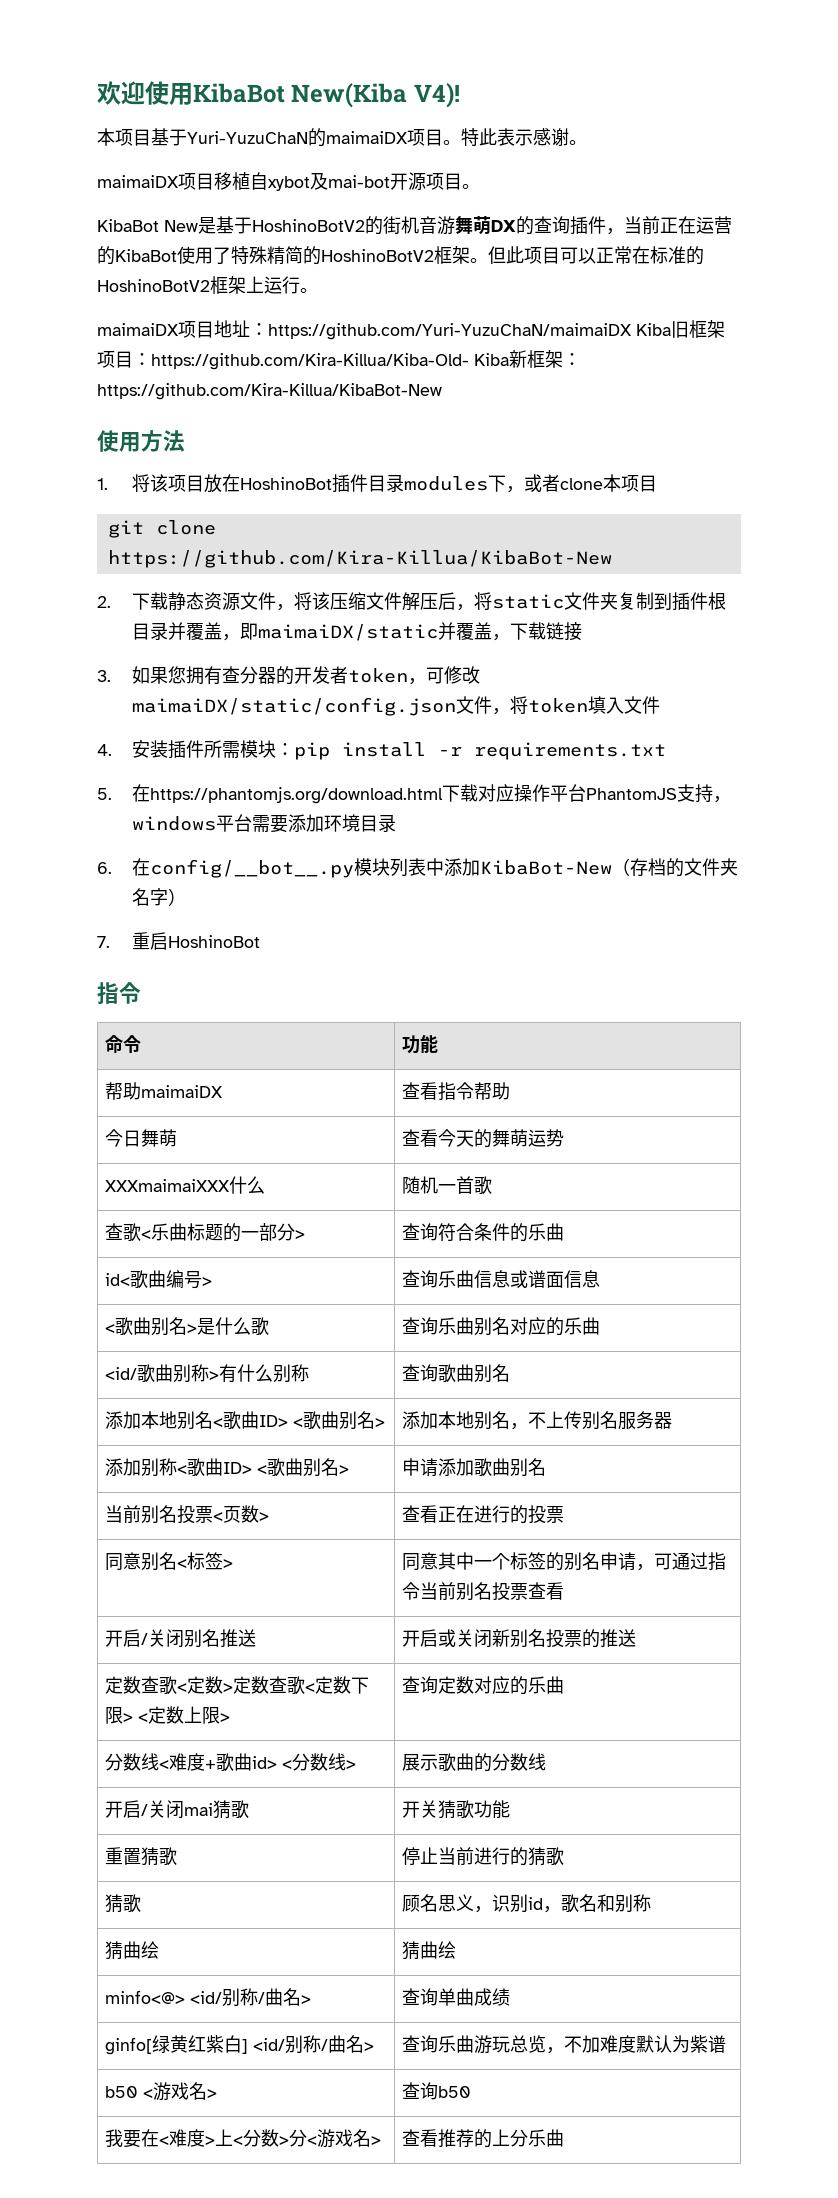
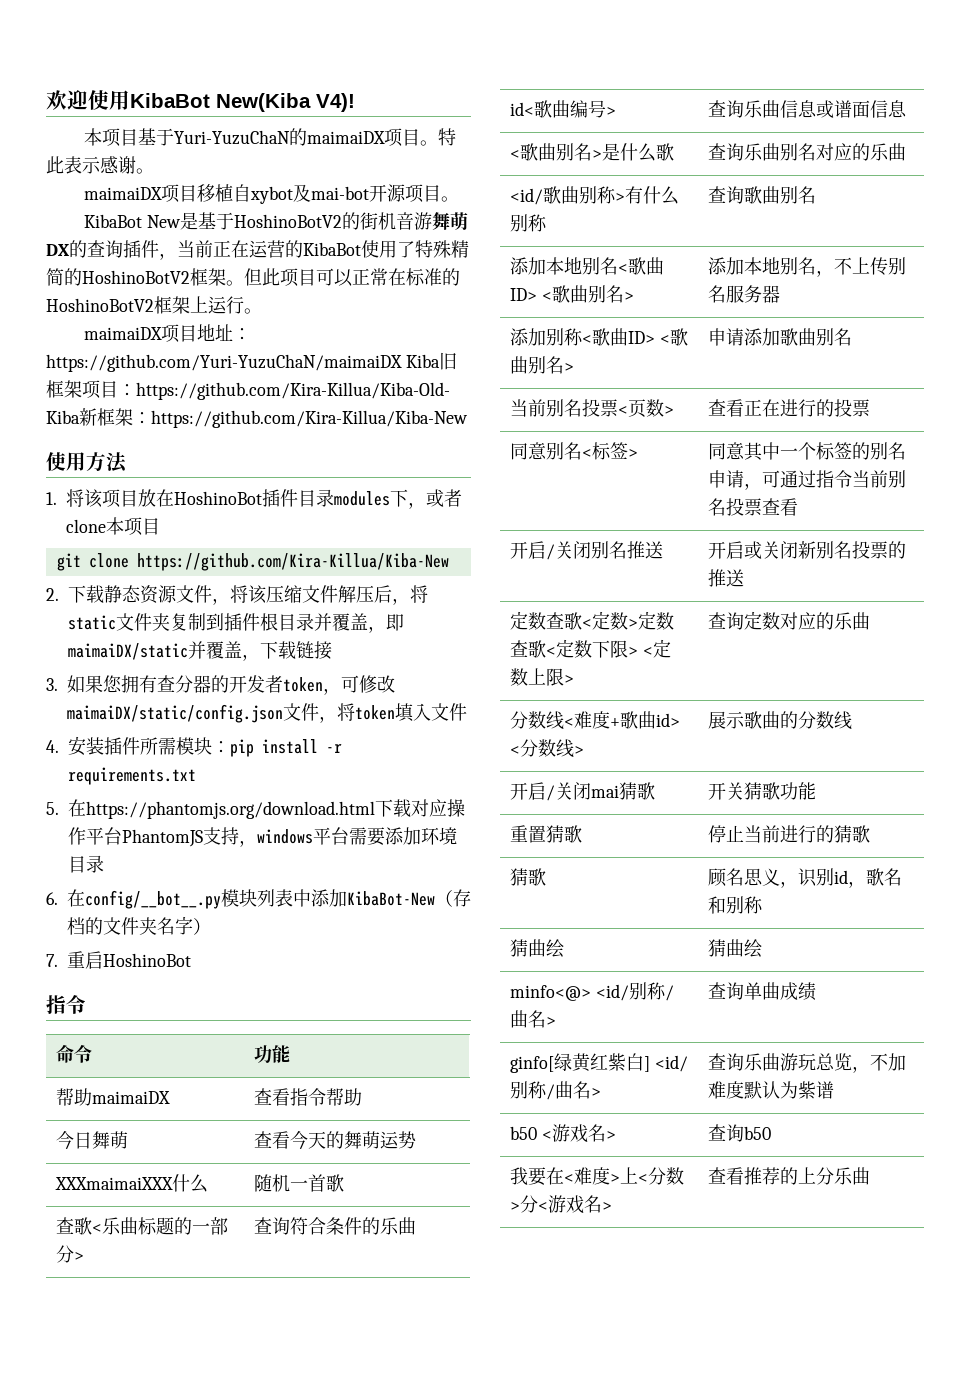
[97,383,442,400] https://github.com/Kira-Killua/KibaBot-New -> [151,410,468,428] https://github.com/Kira-Killua/Kiba-New
[107,550,612,568] https://github.com/Kira-Killua/KibaBot-New -> [136,553,449,571] https://github.com/Kira-Killua/Kiba-New

